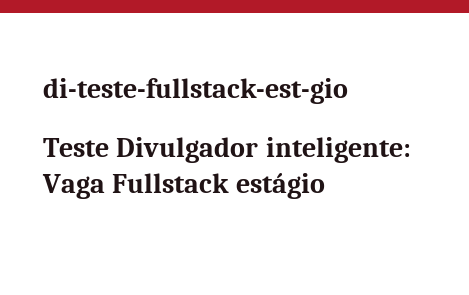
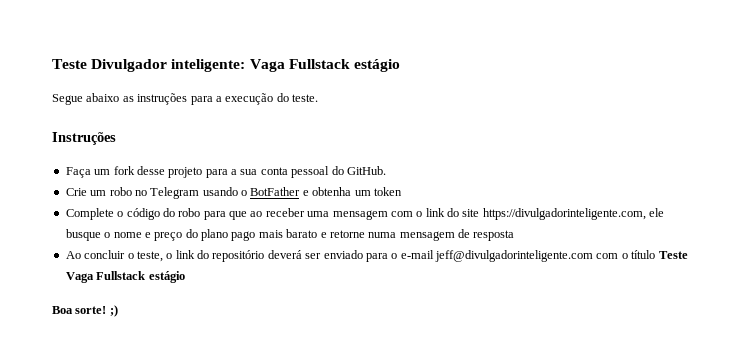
[43,78,348,104] di-teste-fullstack-est-gio // -> (52, 64) none
(325, 186) none -> [52,93,318,105] [52,132,116,145] [65,166,386,178] [65,187,402,199] [65,208,665,220] [65,229,515,241] [65,250,688,262] [65,271,185,283] [52,305,118,317] // Segue abaixo as instruções para a execução do teste. // Instruções // Faça um fork desse projeto para a sua conta pessoal do GitHub. // Crie um robo no Telegram usando o BotFather e obtenha um token // Complete o código do robo para que ao receber uma mensagem com o link do site https://divulgadorinteligente.com, ele busque o nome e preço do plano pago mais barato e retorne numa mensagem de resposta // Ao concluir o teste, o link do repositório deverá ser enviado para o e-mail jeff@divulgadorinteligente.com com o título Teste Vaga Fullstack estágio // Boa sorte! ;)

